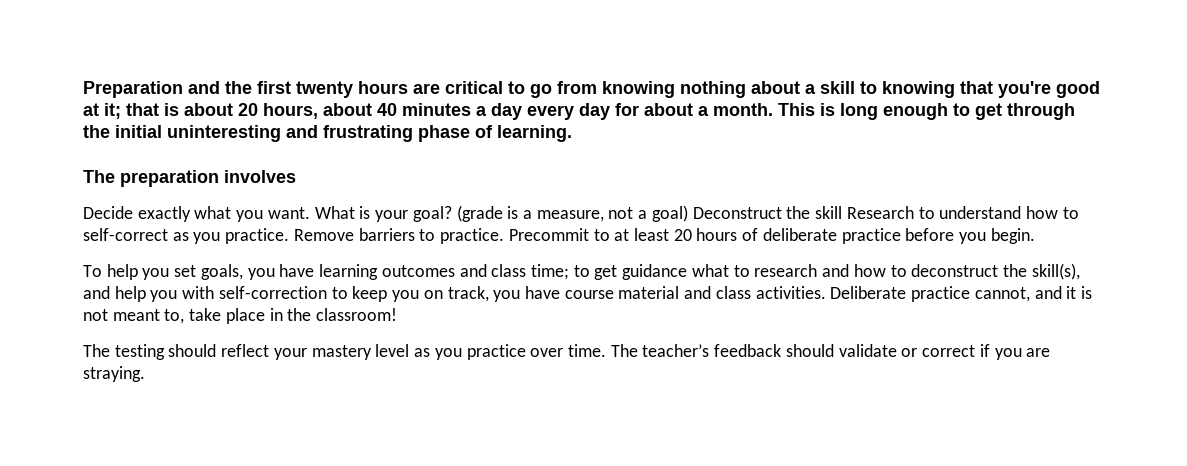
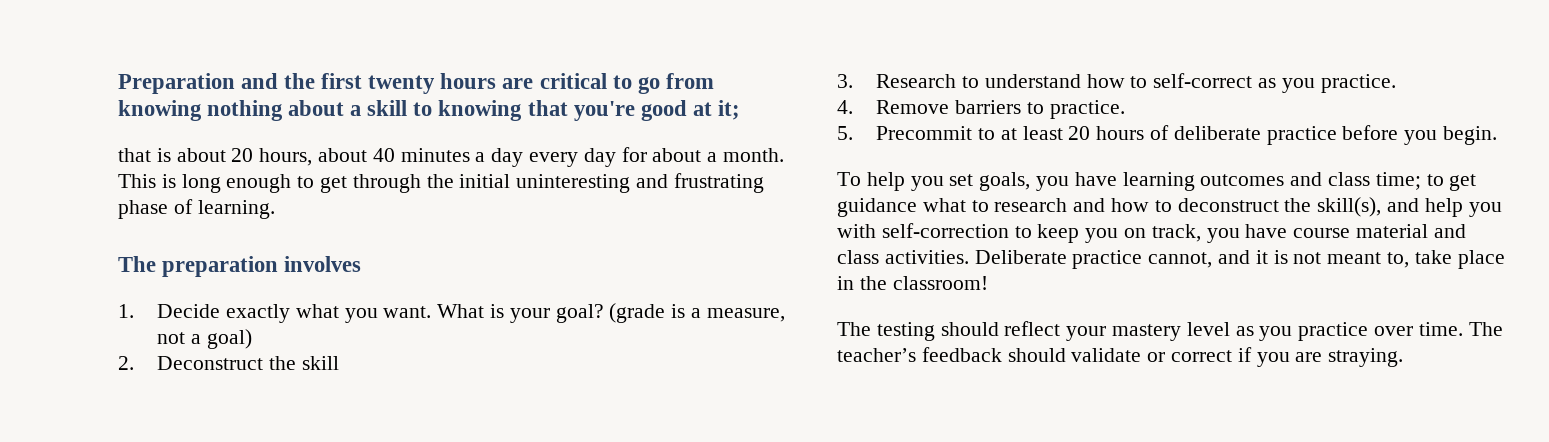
(121, 111) none -> (740, 110) //
(296, 176) none -> [118,304,134,318] 1.
(688, 213) none -> [118,356,134,370] // 2.
(843, 212) none -> [837,74,853,88] // 3.
(290, 236) none -> [837,100,853,114] // 4.
(505, 236) none -> [837,126,853,140] // 5.

